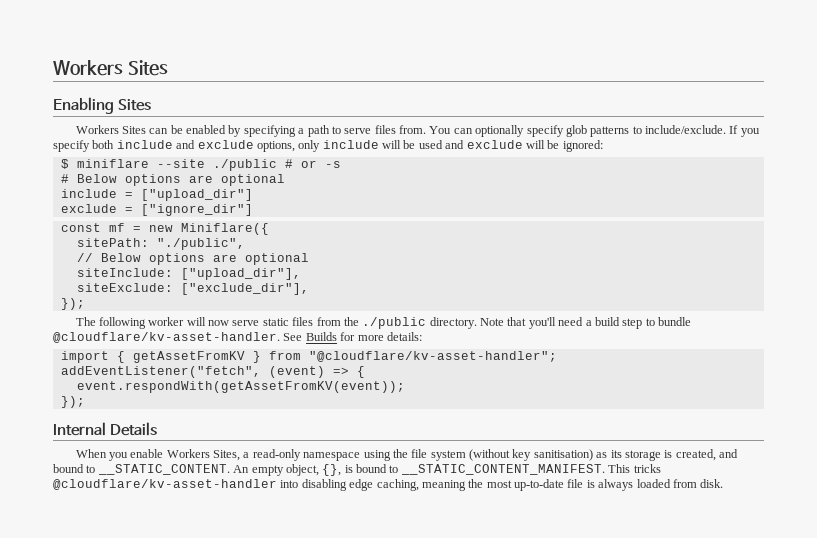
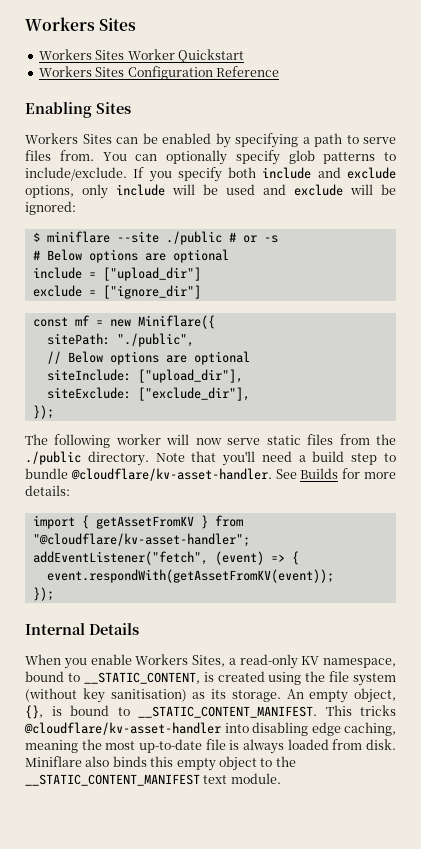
[53,60,168,76] Workers Sites -> [25,17,137,31] [38,49,244,63] [38,66,279,80] Workers Sites // Workers Sites Worker Quickstart // Workers Sites Configuration Reference
[303,452,361,461] namespace -> [301,656,396,668] [25,671,265,684] KV namespace, bound to __STATIC_CONTENT, is created
[624,449,739,461] [53,464,230,475] storage is created, and bound to __STATIC_CONTENT. -> [231,690,281,702] storage.
(724, 483) none -> [25,756,296,771] [25,773,281,786] Miniflare also binds this empty object to the __STATIC_CONTENT_MANIFEST text module.

